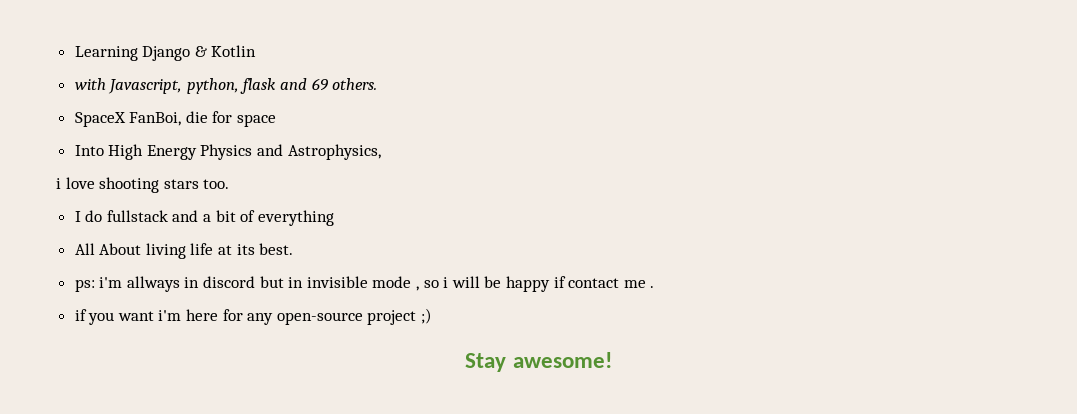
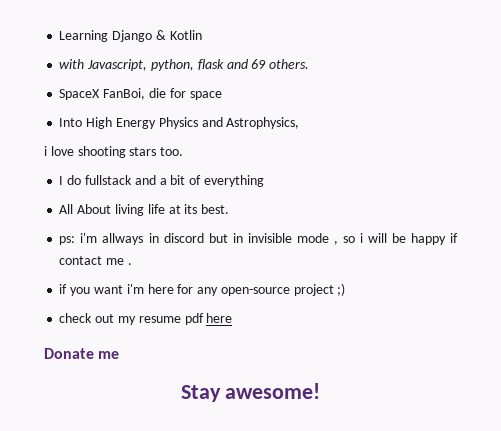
(433, 316) none -> [59,313,233,325] [44,348,120,359] // check out my resume pdf here // Donate me

